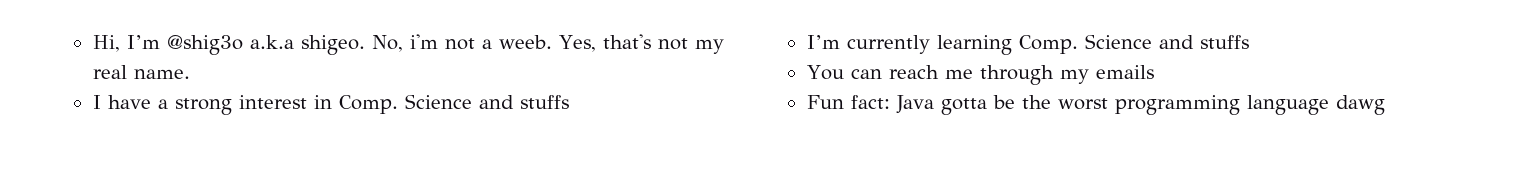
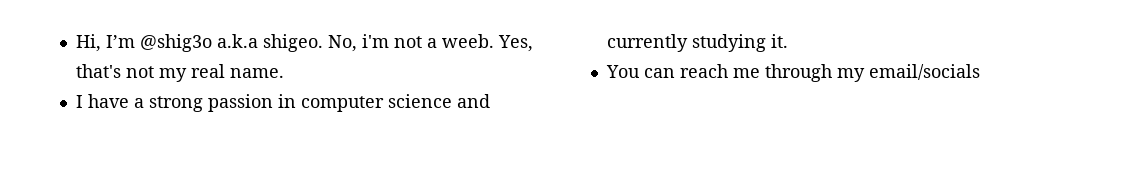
[238,94,569,114] [806,34,1249,55] interest in Comp. Science and stuffs // I’m currently learning Comp. Science and stuffs -> [207,94,490,112] [606,34,788,52] passion in computer science and currently studying it.
[1095,65,1154,79] [806,95,1385,115] emails // Fun fact: Java gotta be the worst programming language dawg -> [868,64,980,80] email/socials

